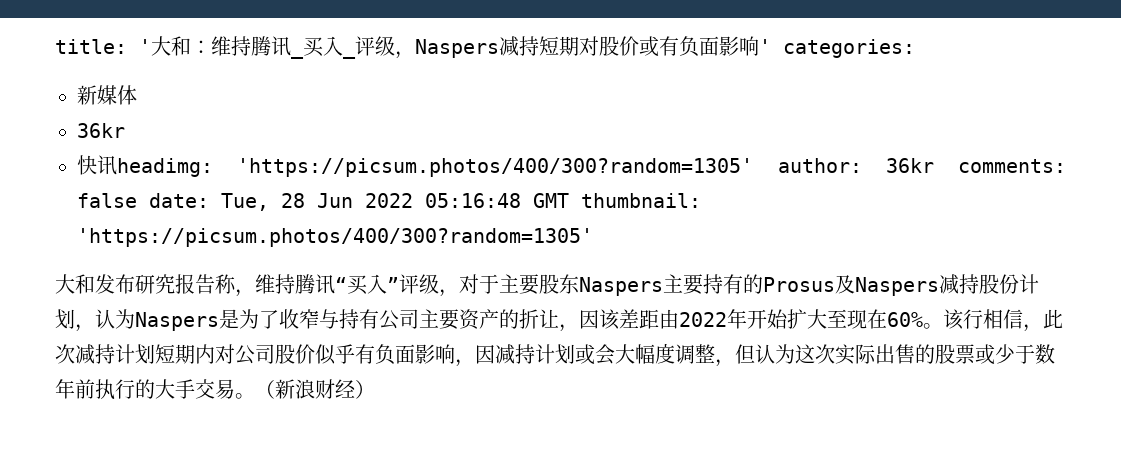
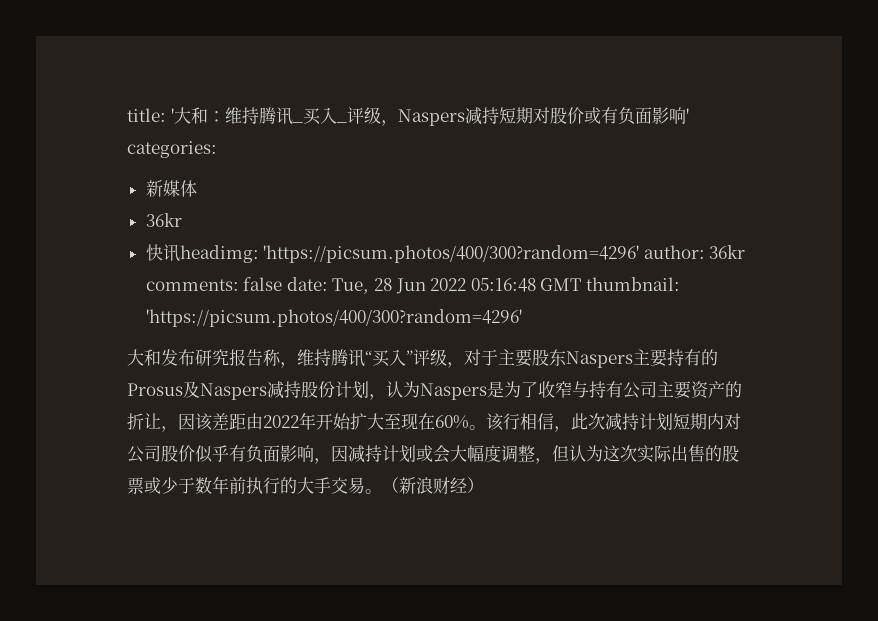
[237,158,754,177] 'https://picsum.photos/400/300?random=1305' -> [263,245,640,263] 'https://picsum.photos/400/300?random=4296'
[77,228,593,247] 'https://picsum.photos/400/300?random=1305' -> [145,309,522,327] 'https://picsum.photos/400/300?random=4296'

